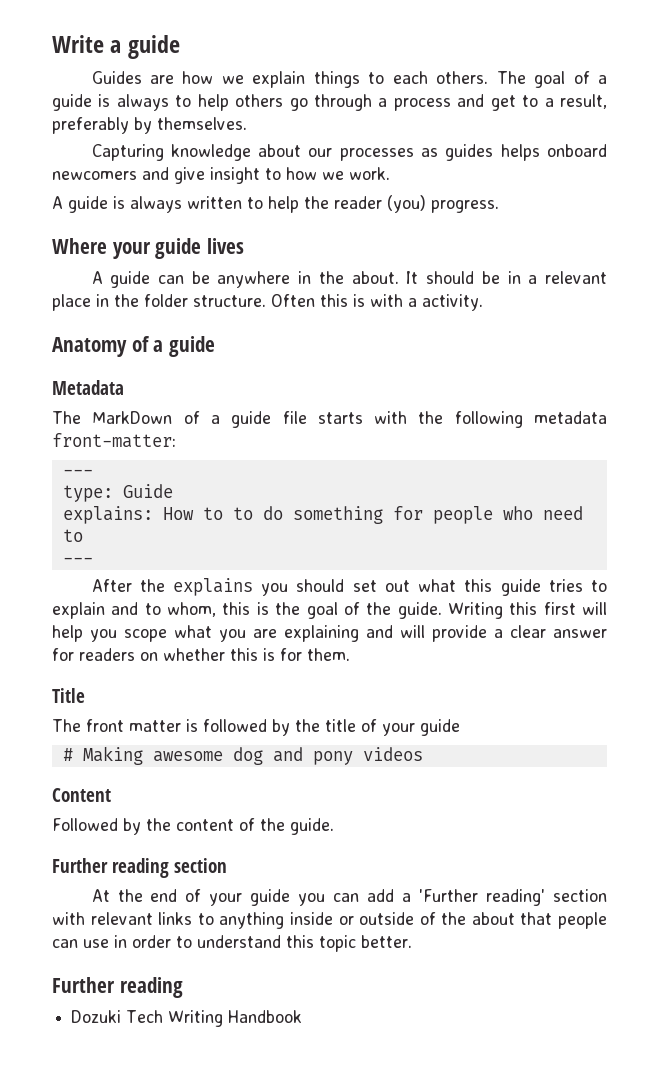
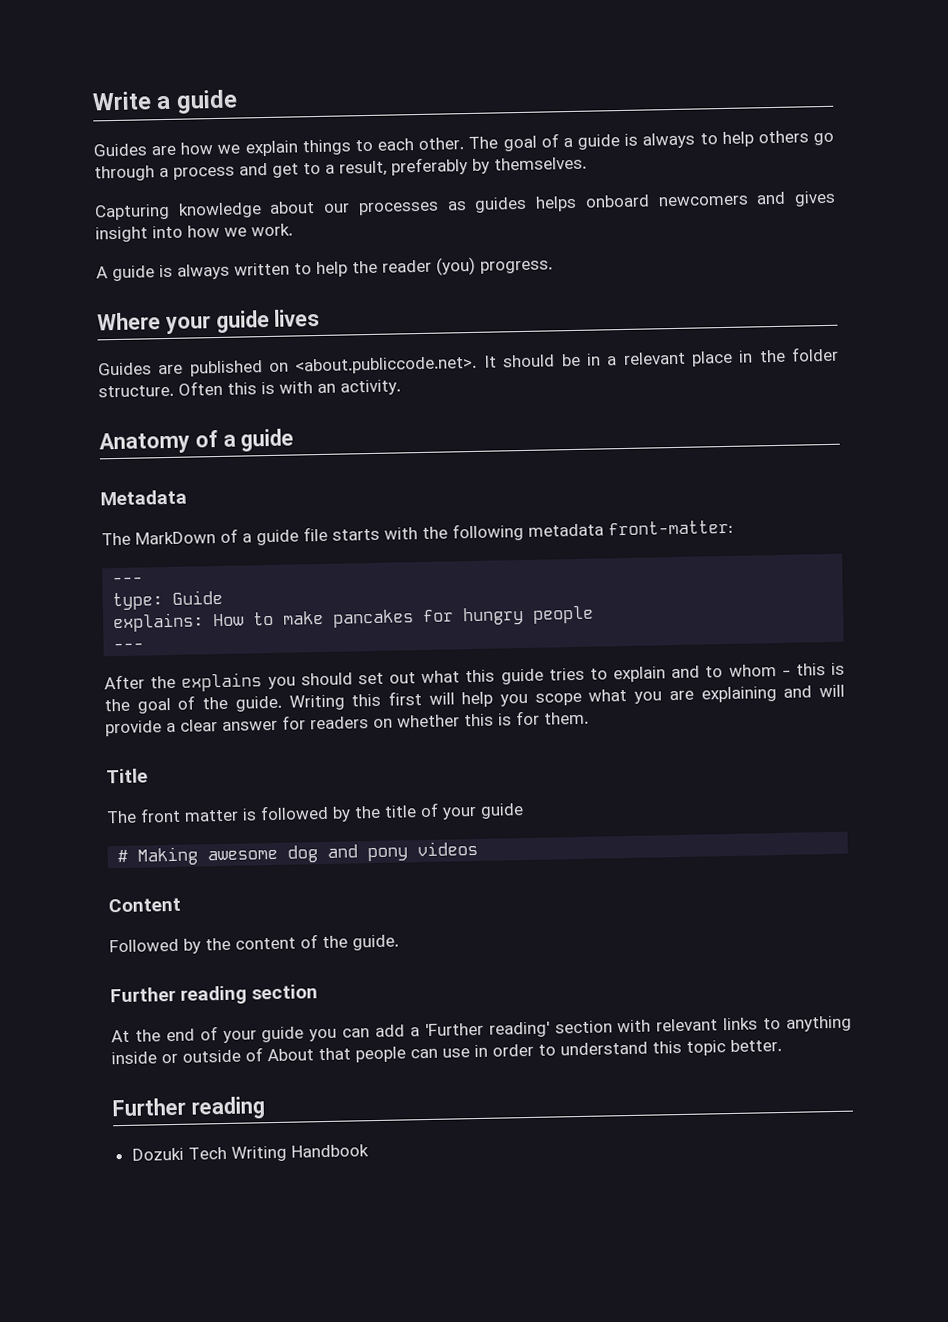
[436,71,489,84] others. -> [418,137,465,150] other.
[174,167,281,184] give insight to -> [794,190,837,207] [95,225,183,243] gives insight into
[91,271,399,288] A guide can be anywhere in the about. -> [98,355,478,377] Guides are published on <about.publiccode.net>.
[408,298,417,307] a -> [317,383,336,394] an
[232,506,583,524] [62,529,83,542] to do something for people who need to -> [282,605,595,628] make pancakes for hungry people
[167,602,217,617] whom, -> [728,664,791,677] whom -
[441,912,515,925] the about -> [267,1048,314,1062] About

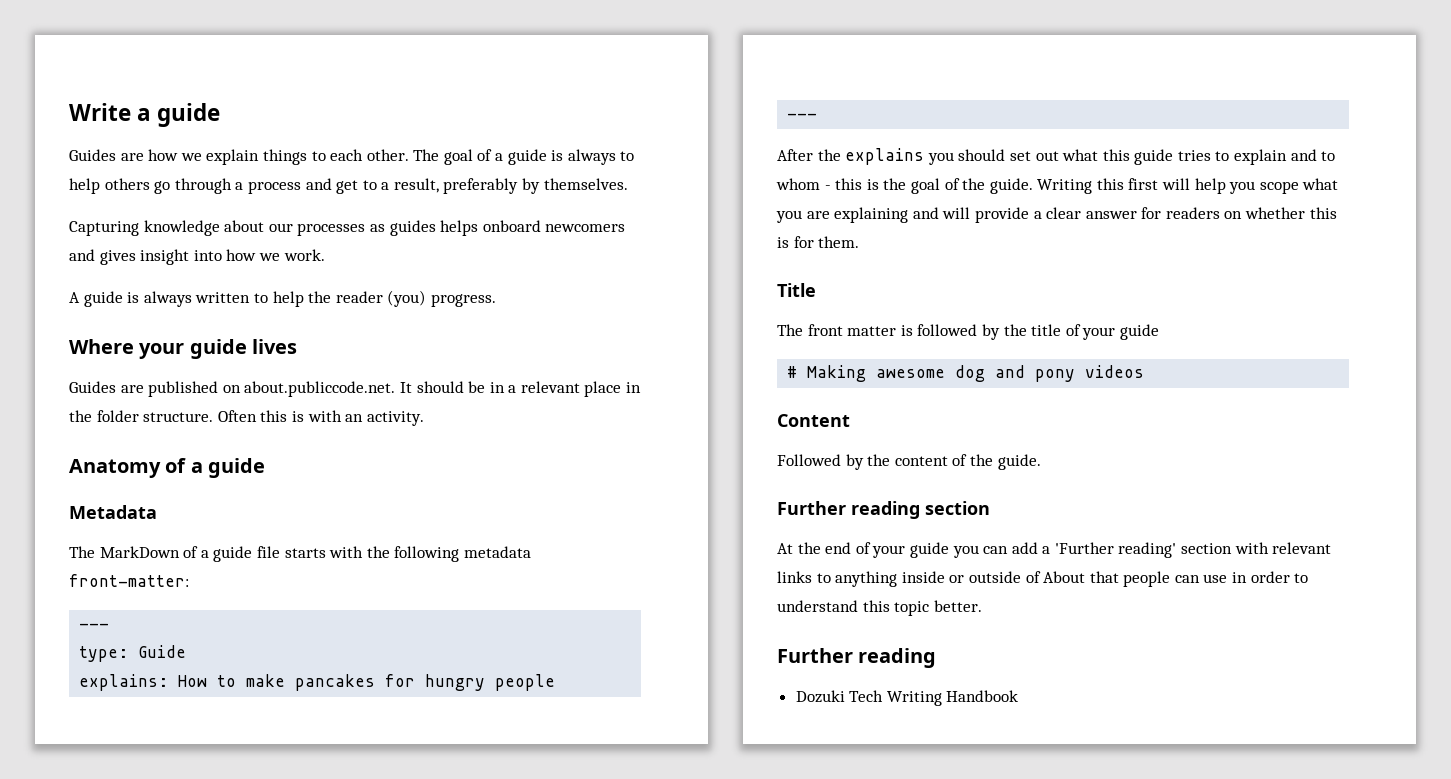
[295,355,478,375] <about.publiccode.net>. -> [244,381,396,397] about.publiccode.net.

